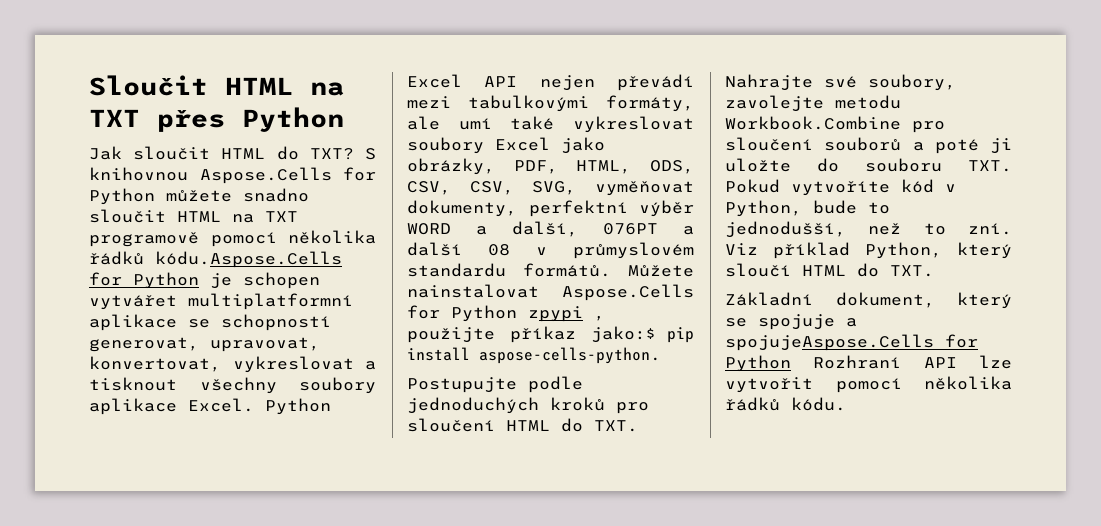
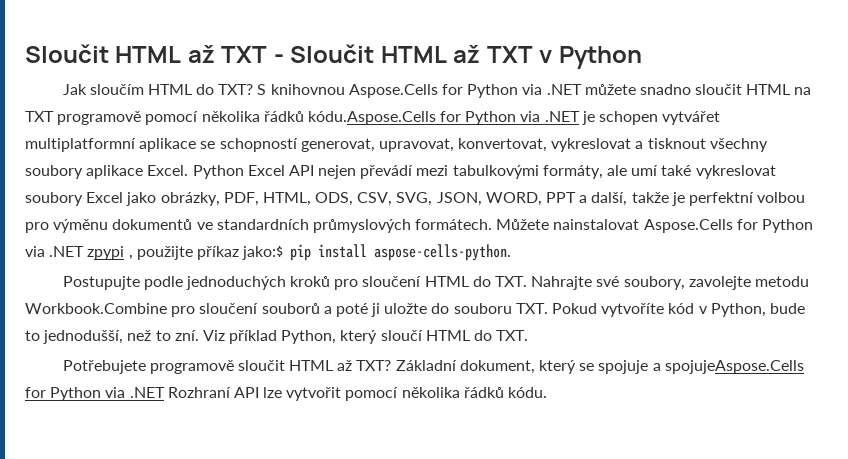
[89,75,344,96] [89,109,225,132] Sloučit HTML na TXT přes -> [25,44,553,63] Sloučit HTML až TXT - Sloučit HTML až TXT v
[133,146,211,160] sloučit -> [89,84,144,95] sloučím
(155, 196) none -> [522,84,582,95] via .NET
(199, 280) none -> [520,111,580,122] via .NET
[469,181,694,196] [407,200,694,217] [407,221,694,237] [407,242,694,259] [407,263,611,277] CSV, SVG, vyměňovat dokumenty, perfektní výběr WORD a další, 076PT a další 08 v průmyslovém standardu formátů. -> [396,192,806,206] [25,219,493,233] SVG, JSON, WORD, PPT a další, takže je perfektní volbou pro výměnu dokumentů ve standardních průmyslových formátech.
(517, 313) none -> [25,246,85,257] via .NET
(934, 271) none -> [62,360,392,374] Potřebujete programově sloučit HTML až TXT?
(791, 363) none -> [105,387,165,398] via .NET

